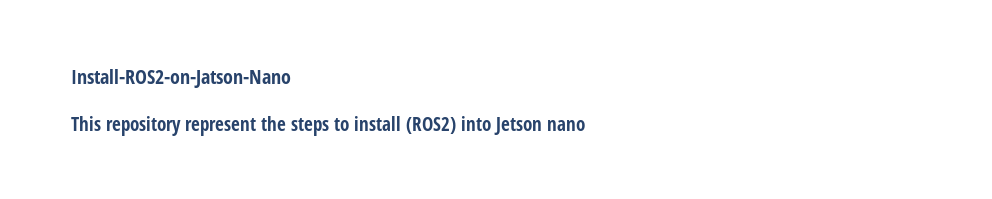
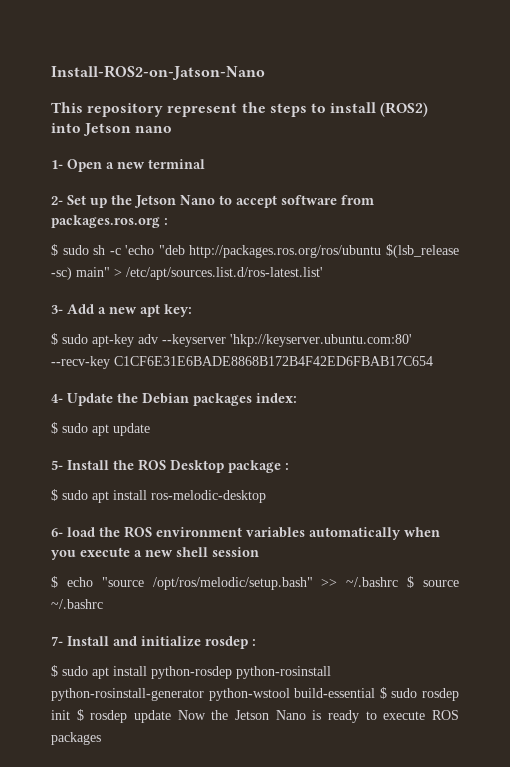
(585, 125) none -> [51,159,205,172] [51,195,374,208] [51,215,168,228] [51,244,459,258] [51,267,323,280] [51,304,192,317] [51,333,412,347] [51,356,433,369] [51,393,297,406] [51,422,150,436] [51,459,289,473] [51,489,266,503] [51,526,440,540] [51,547,259,560] [51,576,459,590] [51,599,103,609] [51,636,256,649] [51,665,331,679] [51,687,460,701] [51,709,460,723] [51,732,101,745] // 1- Open a new terminal // 2- Set up the Jetson Nano to accept software from packages.ros.org : // $ sudo sh -c 'echo "deb http://packages.ros.org/ros/ubuntu $(lsb_release -sc) main" > /etc/apt/sources.list.d/ros-latest.list' // 3- Add a new apt key: // $ sudo apt-key adv --keyserver 'hkp://keyserver.ubuntu.com:80' --recv-key C1CF6E31E6BADE8868B172B4F42ED6FBAB17C654 // 4- Update the Debian packages index: // $ sudo apt update // 5- Install the ROS Desktop package : // $ sudo apt install ros-melodic-desktop // 6- load the ROS environment variables automatically when you execute a new shell session // $ echo "source /opt/ros/melodic/setup.bash" >> ~/.bashrc $ source ~/.bashrc // 7- Install and initialize rosdep : // $ sudo apt install python-rosdep python-rosinstall python-rosinstall-generator python-wstool build-essential $ sudo rosdep init $ rosdep update Now the Jetson Nano is ready to execute ROS packages

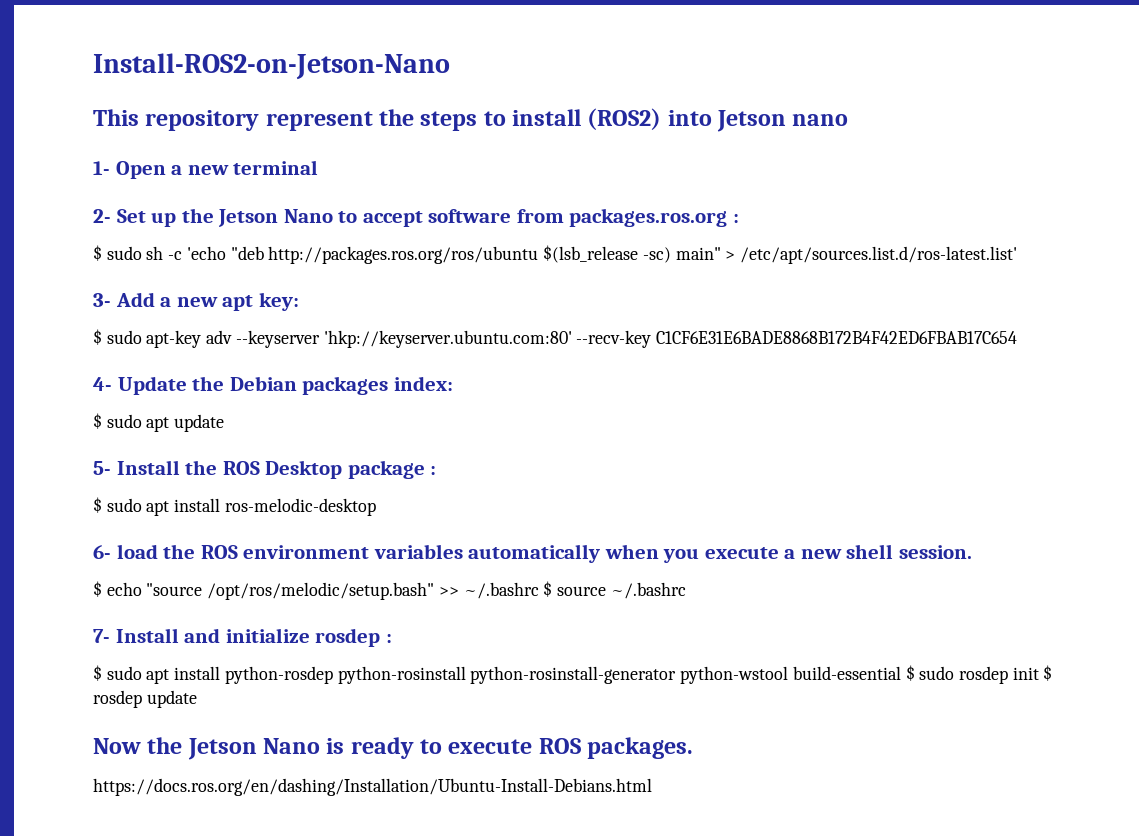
[51,65,265,80] Install-ROS2-on-Jatson-Nano -> [93,53,450,80] Install-ROS2-on-Jetson-Nano
[212,547,259,557] session -> [898,545,972,559] session.
(171, 716) none -> (197, 699) //
[51,732,101,745] packages -> [587,737,694,759] [93,778,652,796] packages. // https://docs.ros.org/en/dashing/Installation/Ubuntu-Install-Debians.html

